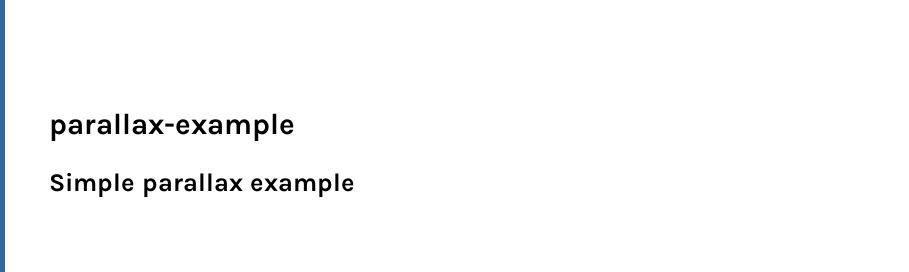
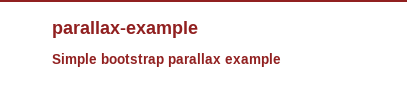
(135, 185) none -> [101,53,164,67] bootstrap

